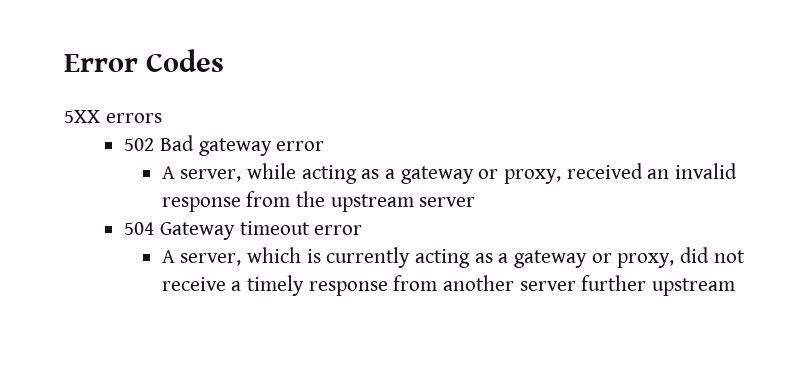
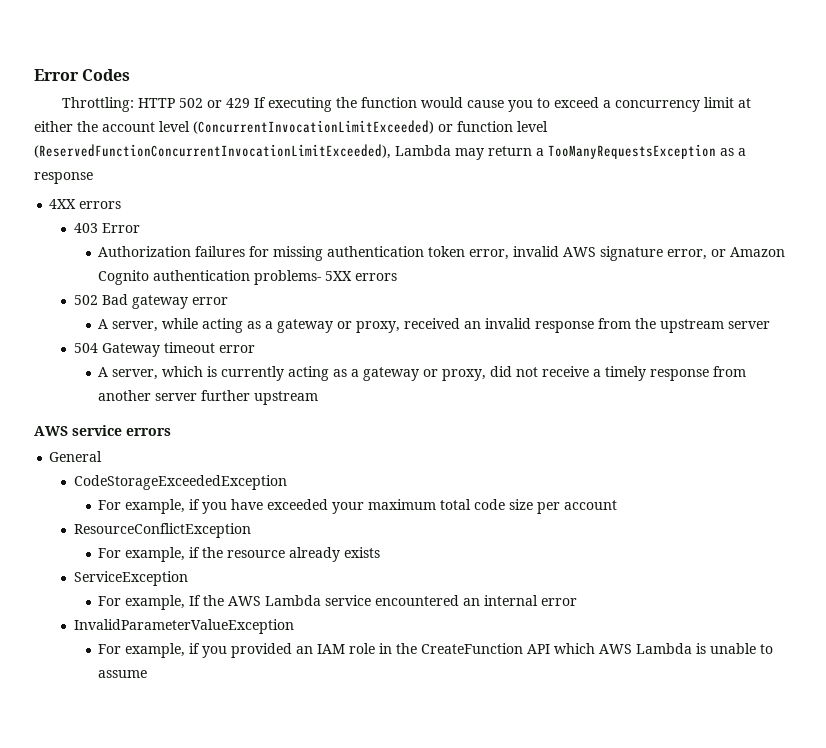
(224, 60) none -> [62,97,752,112] [34,120,548,134] [34,144,746,160] [34,172,93,184] [49,199,122,209] [73,223,140,233] [98,246,786,261] [98,270,322,285] Throttling: HTTP 502 or 429 If executing the function would cause you to exceed a concurrency limit at either the account level (ConcurrentInvocationLimitExceeded) or function level (ReservedFunctionConcurrentInvocationLimitExceeded), Lambda may return a TooManyRequestsException as a response // 4XX errors // 403 Error // Authorization failures for missing authentication token error, invalid AWS signature error, or Amazon Cognito authentication problems-
(736, 287) none -> [34,425,171,436] [49,451,103,462] [73,475,287,490] [98,499,618,514] [73,523,251,538] [98,547,381,562] [73,571,188,586] [98,595,578,610] [73,619,294,634] [98,643,774,658] [98,670,148,678] // AWS service errors // General // CodeStorageExceededException // For example, if you have exceeded your maximum total code size per account // ResourceConflictException // For example, if the resource already exists // ServiceException // For example, If the AWS Lambda service encountered an internal error // InvalidParameterValueException // For example, if you provided an IAM role in the CreateFunction API which AWS Lambda is unable to assume

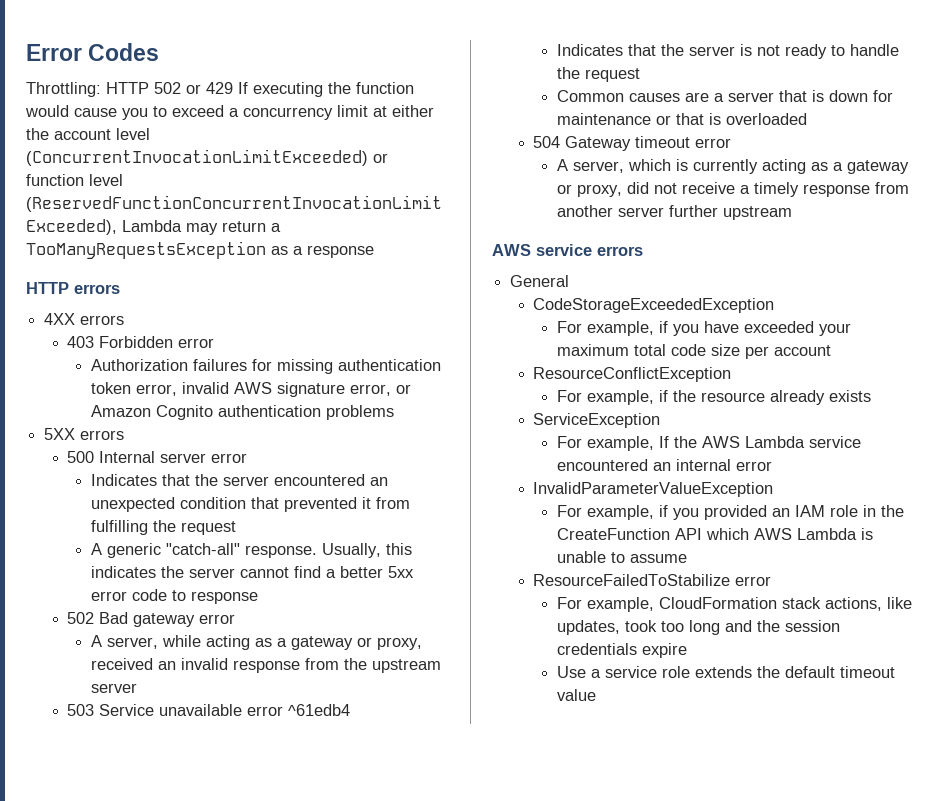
(93, 178) none -> [26,282,120,294] // HTTP errors
[101,223,140,233] Error -> [99,336,215,348] Forbidden error
[254,270,322,285] problems- -> [325,405,394,420] problems //
(398, 277) none -> [67,451,248,463] [90,474,388,486] [90,497,410,512] [90,520,236,535] [90,543,412,558] [90,566,414,578] [90,589,258,604] // 500 Internal server error // Indicates that the server encountered an unexpected condition that prevented it from fulfilling the request // A generic "catch-all" response. Usually, this indicates the server cannot find a better 5xx error code to response
(771, 325) none -> [67,704,351,716] [556,44,899,59] [556,67,640,82] [556,90,893,102] [556,113,807,125] // 503 Service unavailable error ^61edb4 // Indicates that the server is not ready to handle the request // Common causes are a server that is down for maintenance or that is overloaded
(148, 674) none -> [533,574,772,586] [556,597,912,612] [556,620,840,635] [556,643,687,658] [556,666,895,678] [556,689,596,701] // ResourceFailedToStabilize error // For example, CloudFormation stack actions, like updates, took too long and the session credentials expire // Use a service role extends the default timeout value

